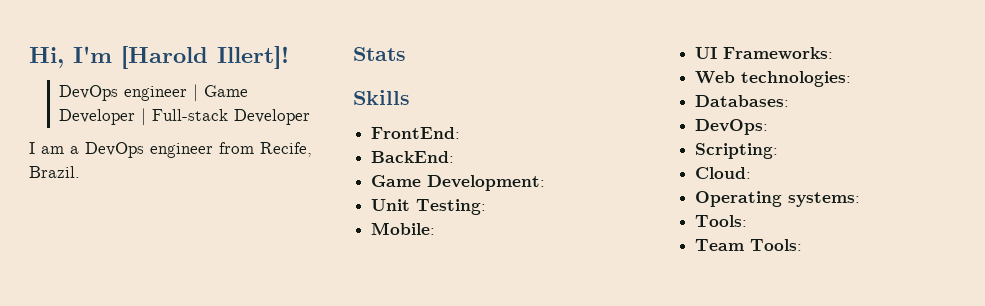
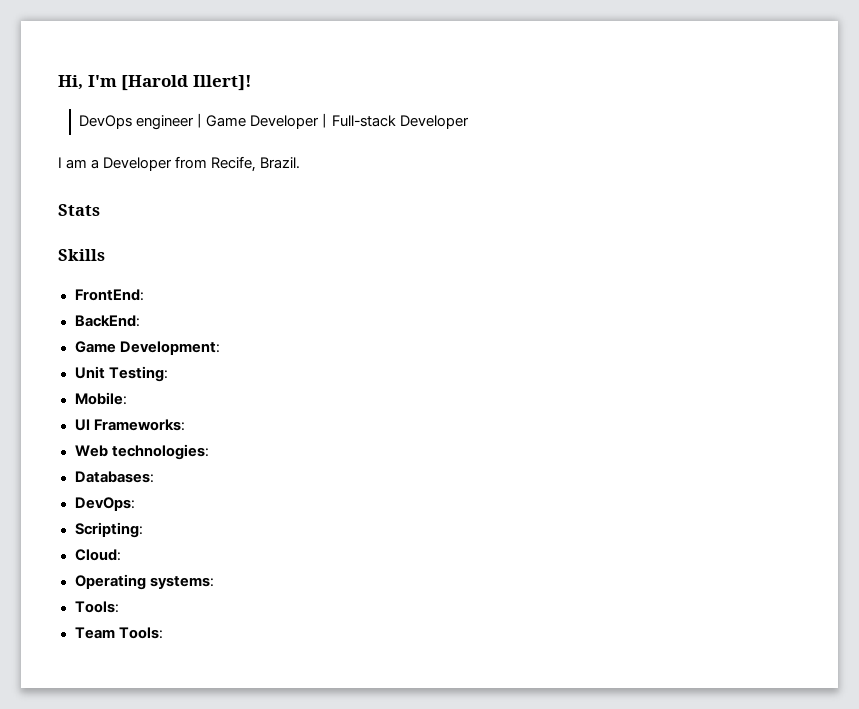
[85,142,213,158] DevOps engineer -> [103,157,173,171] Developer

